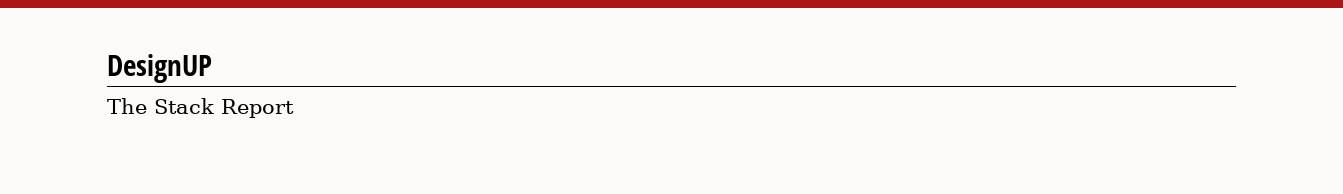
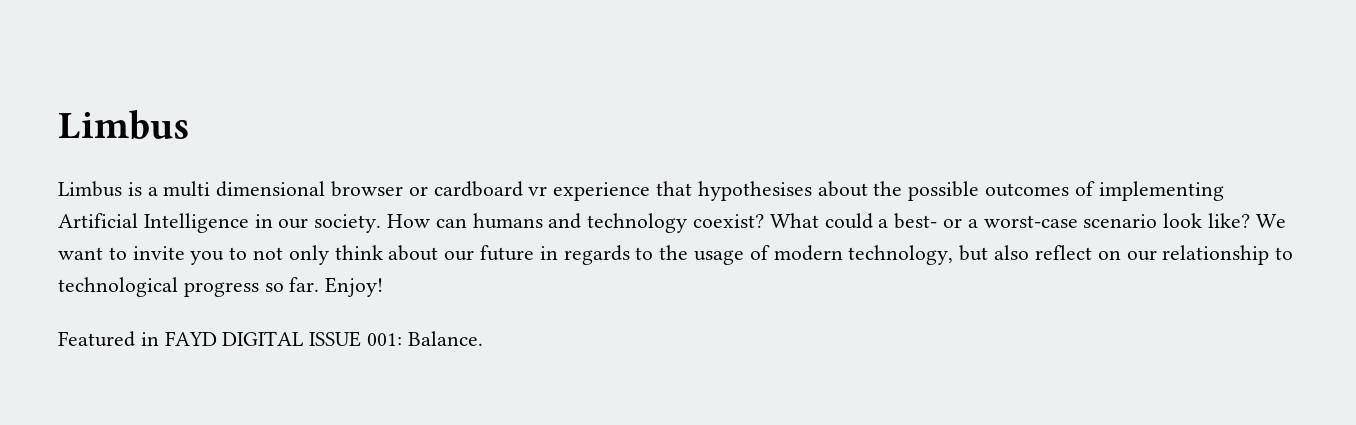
[107,54,212,83] [107,98,294,118] DesignUP // The Stack Report -> [58,110,190,140] [58,181,1224,201] [58,213,1286,233] [58,245,1294,265] [58,277,384,297] [58,331,483,347] Limbus // Limbus is a multi dimensional browser or cardboard vr experience that hypothesises about the possible outcomes of implementing Artificial Intelligence in our society. How can humans and technology coexist? What could a best- or a worst-case scenario look like? We want to invite you to not only think about our future in regards to the usage of modern technology, but also reflect on our relationship to technological progress so far. Enjoy! // Featured in FAYD DIGITAL ISSUE 001: Balance.

